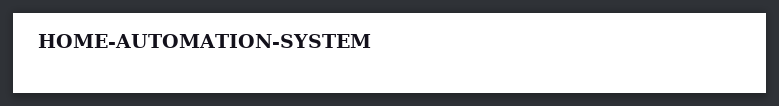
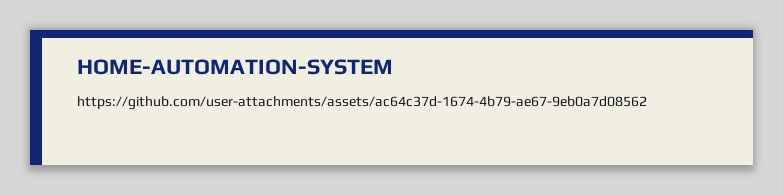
(371, 41) none -> [77,96,647,110] // https://github.com/user-attachments/assets/ac64c37d-1674-4b79-ae67-9eb0a7d08562

